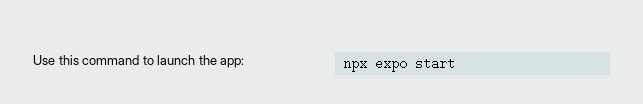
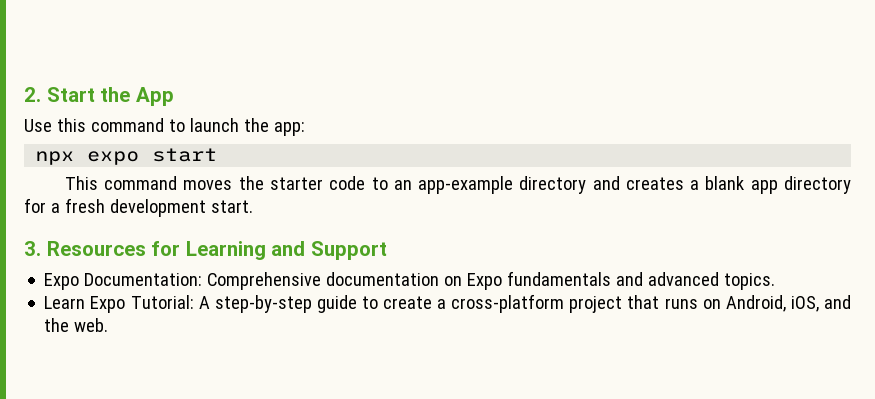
(33, 60) none -> [24,87,174,106] 2. Start the App //
(455, 63) none -> [64,176,852,194] [24,198,253,217] [24,241,387,260] [44,271,776,290] [44,294,851,313] [44,318,109,332] // This command moves the starter code to an app-example directory and creates a blank app directory for a fresh development start. // 3. Resources for Learning and Support // Expo Documentation: Comprehensive documentation on Expo fundamentals and advanced topics. // Learn Expo Tutorial: A step-by-step guide to create a cross-platform project that runs on Android, iOS, and the web.

